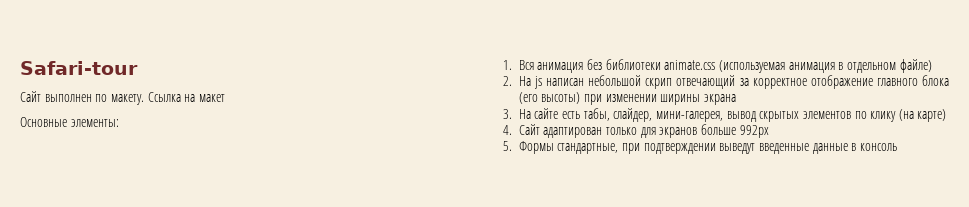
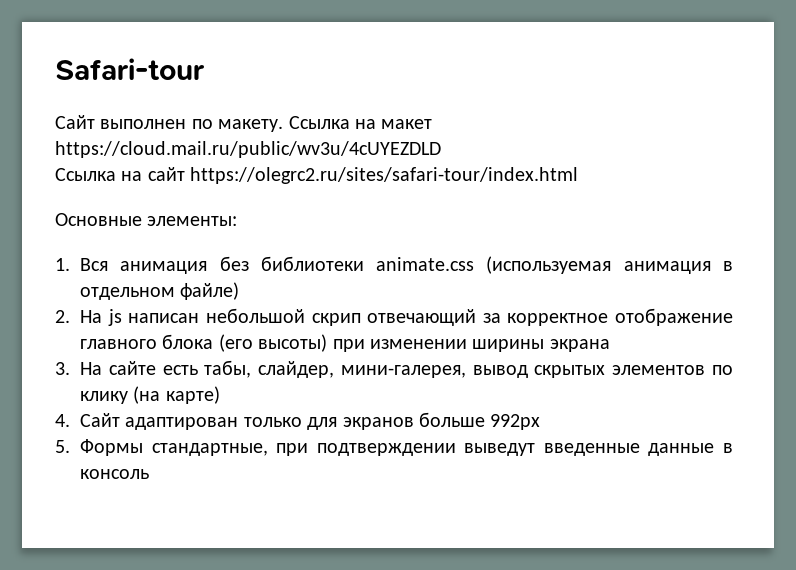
(225, 98) none -> [55,141,441,158] [55,167,579,184] https://cloud.mail.ru/public/wv3u/4cUYEZDLD // Ссылка на сайт https://olegrc2.ru/sites/safari-tour/index.html

